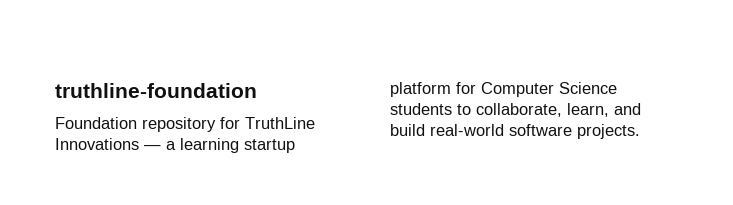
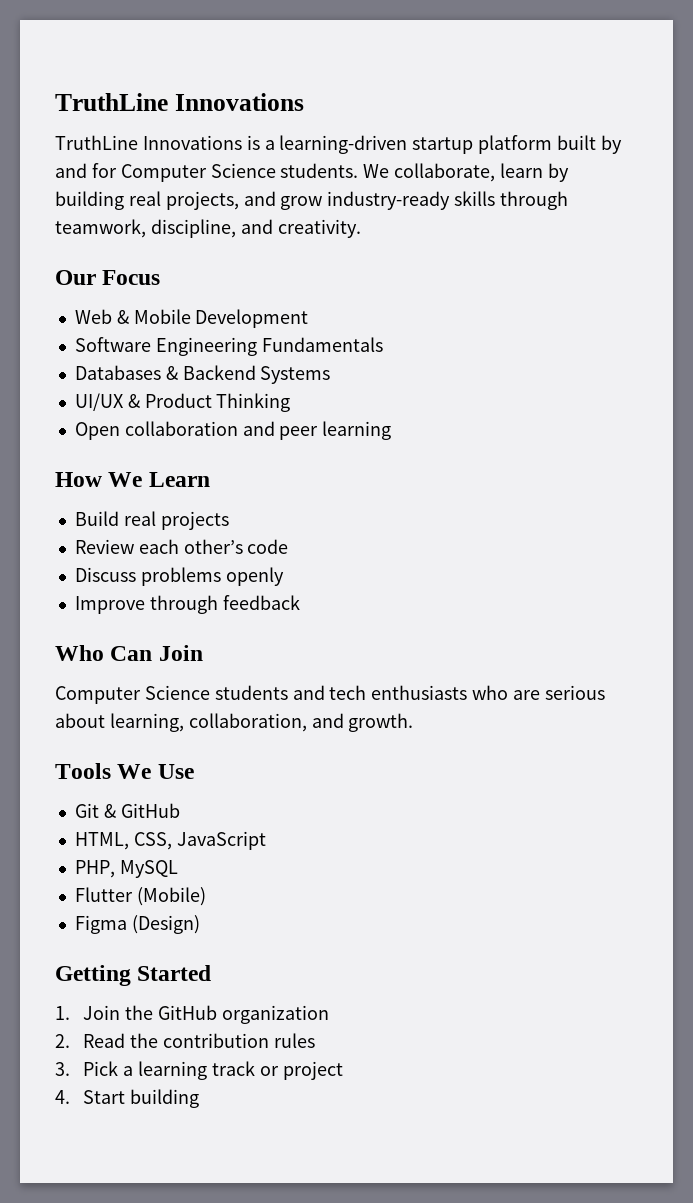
[55,83,257,98] [55,117,315,132] [55,138,295,153] [390,82,617,97] [390,103,641,117] [390,124,640,139] truthline-foundation // Foundation repository for TruthLine Innovations — a learning startup platform for Computer Science students to collaborate, learn, and build real-world software projects. -> [55,93,304,111] [55,135,622,154] [55,163,569,182] [55,191,569,210] [55,219,361,238] [55,270,161,285] [74,309,309,328] [74,337,383,356] [74,365,331,384] [74,393,291,412] [74,421,392,440] [55,472,210,487] [74,511,229,530] [74,539,289,554] [74,567,284,586] [74,595,300,614] [55,645,203,661] [55,685,605,704] [55,713,414,732] [55,763,194,779] [74,803,180,818] [74,831,266,850] [74,860,178,878] [74,887,206,906] [74,915,200,934] [55,965,212,986] [55,1005,329,1024] [55,1033,315,1048] [55,1061,343,1080] [55,1089,200,1108] TruthLine Innovations // TruthLine Innovations is a learning-driven startup platform built by and for Computer Science students. We collaborate, learn by building real projects, and grow industry-ready skills through teamwork, discipline, and creativity. // Our Focus // Web & Mobile Development // Software Engineering Fundamentals // Databases & Backend Systems // UI/UX & Product Thinking // Open collaboration and peer learning // How We Learn // Build real projects // Review each other’s code // Discuss problems openly // Improve through feedback // Who Can Join // Computer Science students and tech enthusiasts who are serious about learning, collaboration, and growth. // Tools We Use // Git & GitHub // HTML, CSS, JavaScript // PHP, MySQL // Flutter (Mobile) // Figma (Design) // Getting Started // 1. Join the GitHub organization // 2. Read the contribution rules // 3. Pick a learning track or project // 4. Start building

